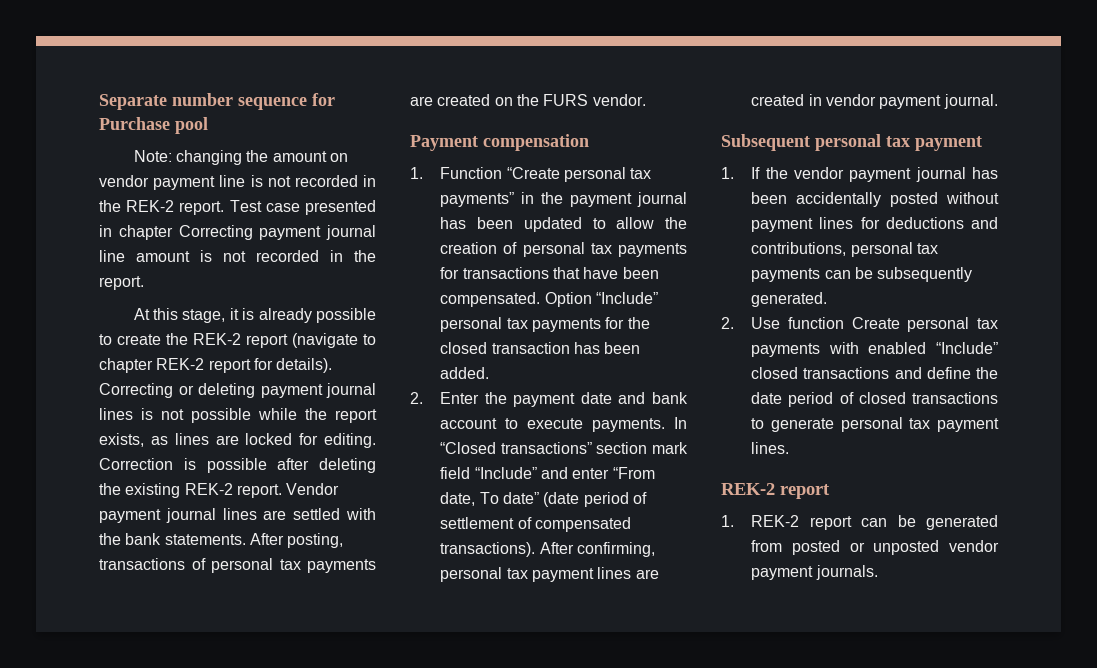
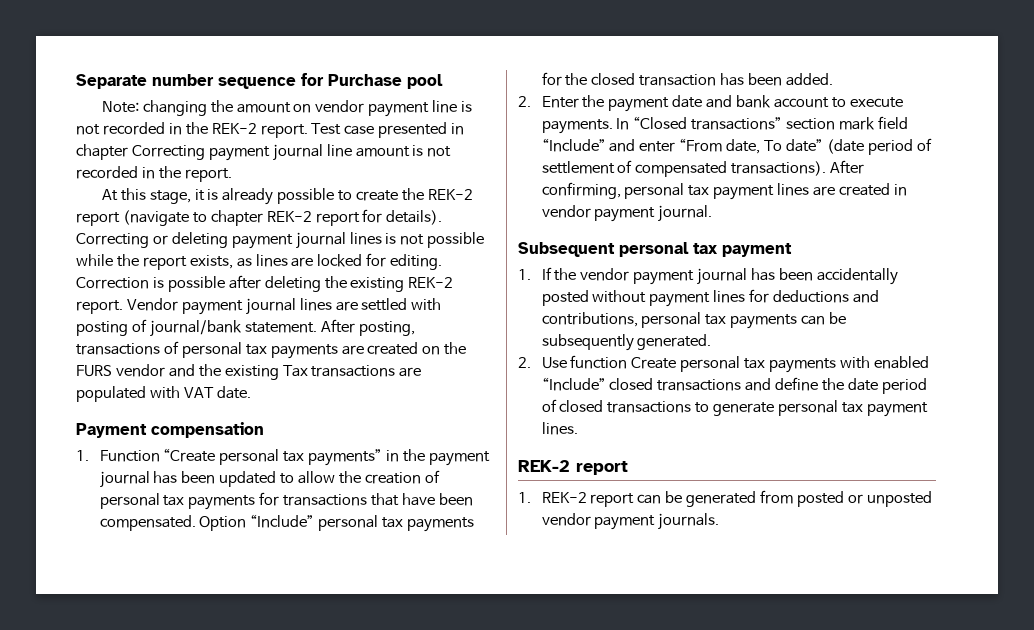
[99,533,246,545] the bank statements. -> [76,319,317,337] posting of journal/bank statement.
[592,94,646,106] vendor. -> [115,364,422,380] [76,386,251,402] vendor and the existing Tax transactions are populated with VAT date.

